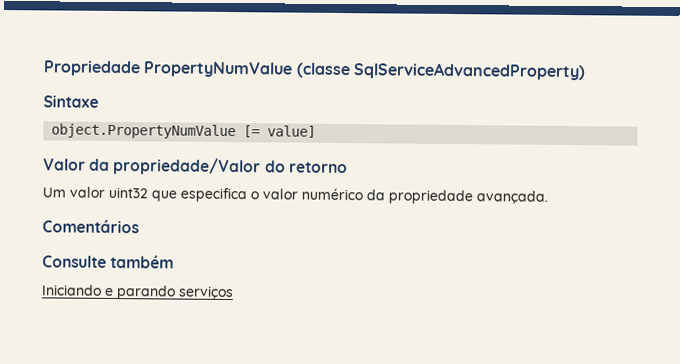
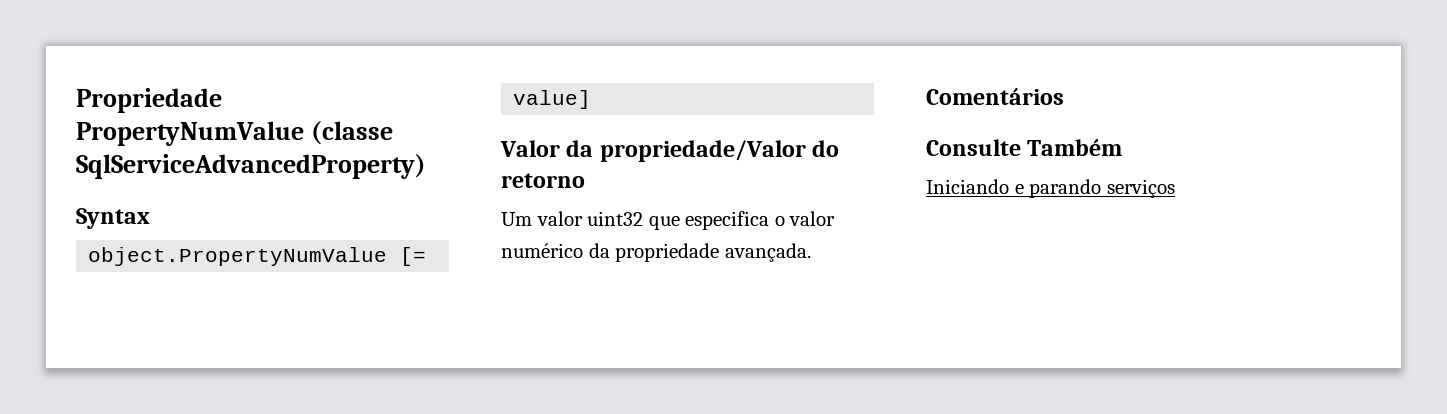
[43,95,99,108] Sintaxe -> [76,208,150,229] Syntax
[110,254,175,269] também -> [1027,139,1123,156] Também

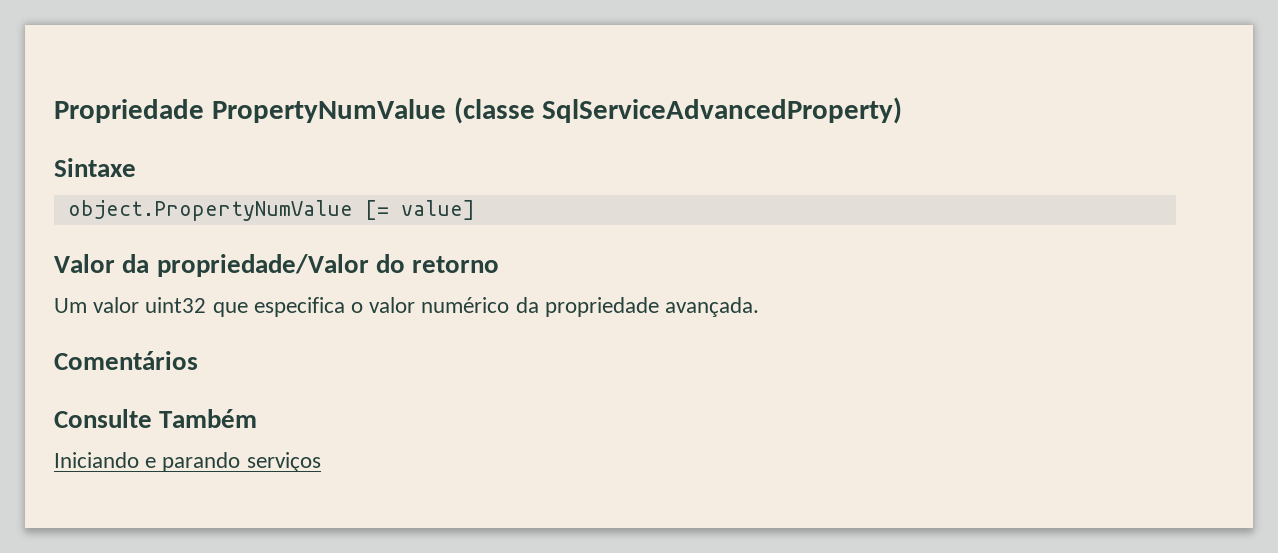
[76,208,150,229] Syntax -> [54,158,136,177] Sintaxe

